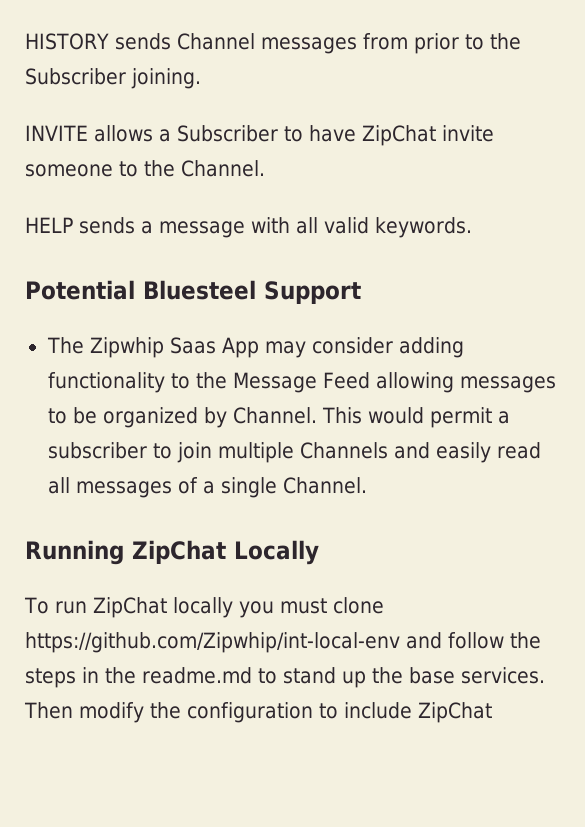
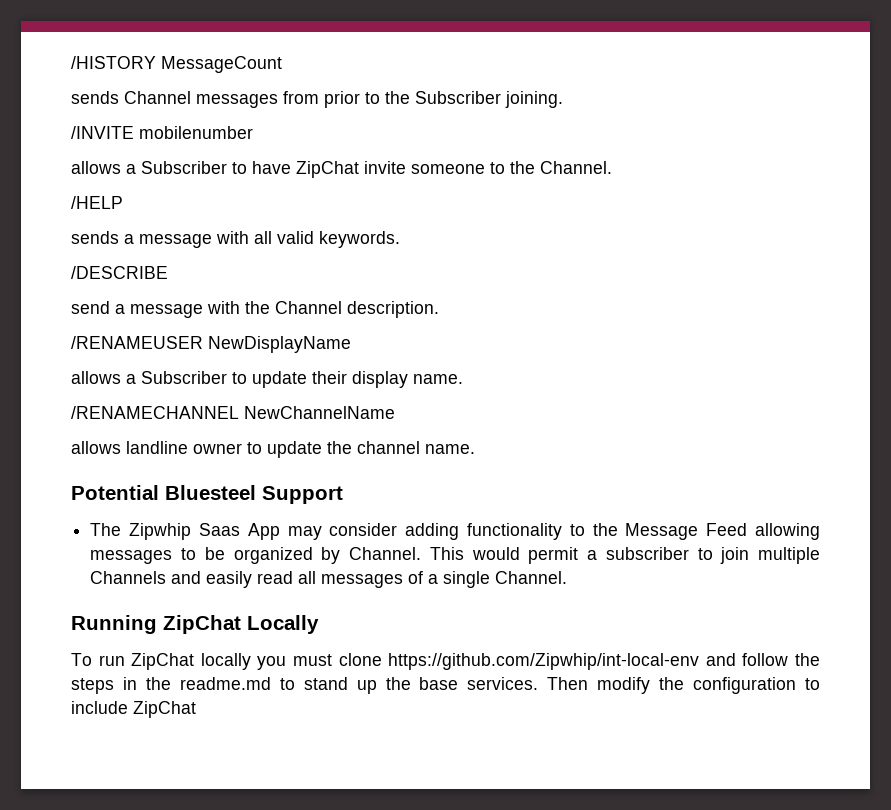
[25,33,109,50] HISTORY -> [71,56,282,73] /HISTORY MessageCount //
[25,125,88,141] INVITE -> [71,126,253,139] /INVITE mobilenumber //
[25,217,73,233] HELP -> [71,196,123,209] /HELP //
(472, 227) none -> [71,266,168,279] [71,301,439,318] [71,336,351,353] [71,371,463,388] [71,406,395,419] [71,441,475,458] // /DESCRIBE // send a message with the Channel description. // /RENAMEUSER NewDisplayName // allows a Subscriber to update their display name. // /RENAMECHANNEL NewChannelName // allows landline owner to update the channel name.

